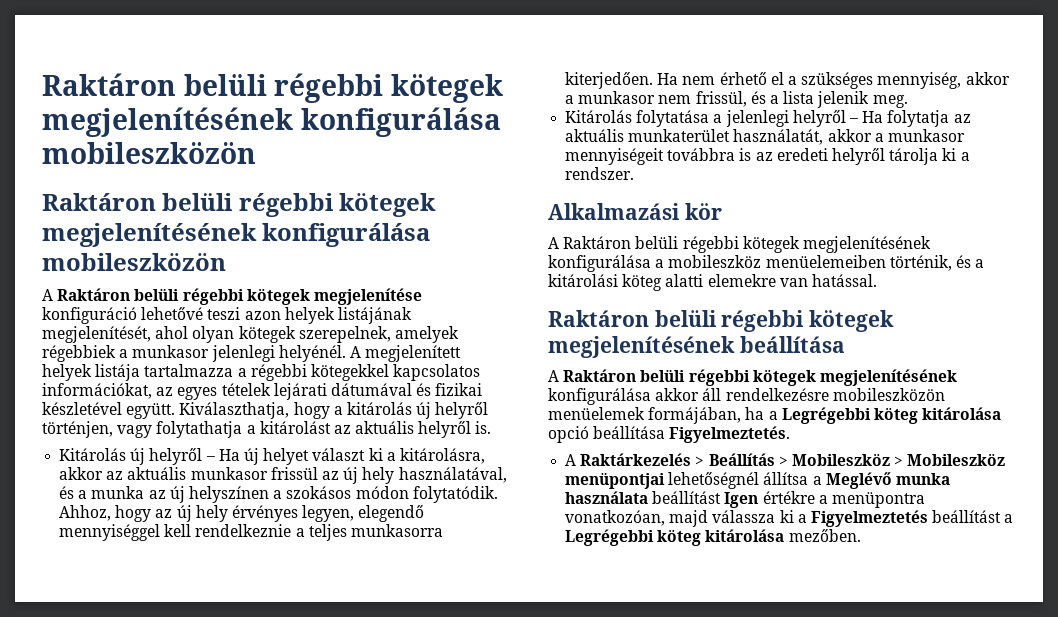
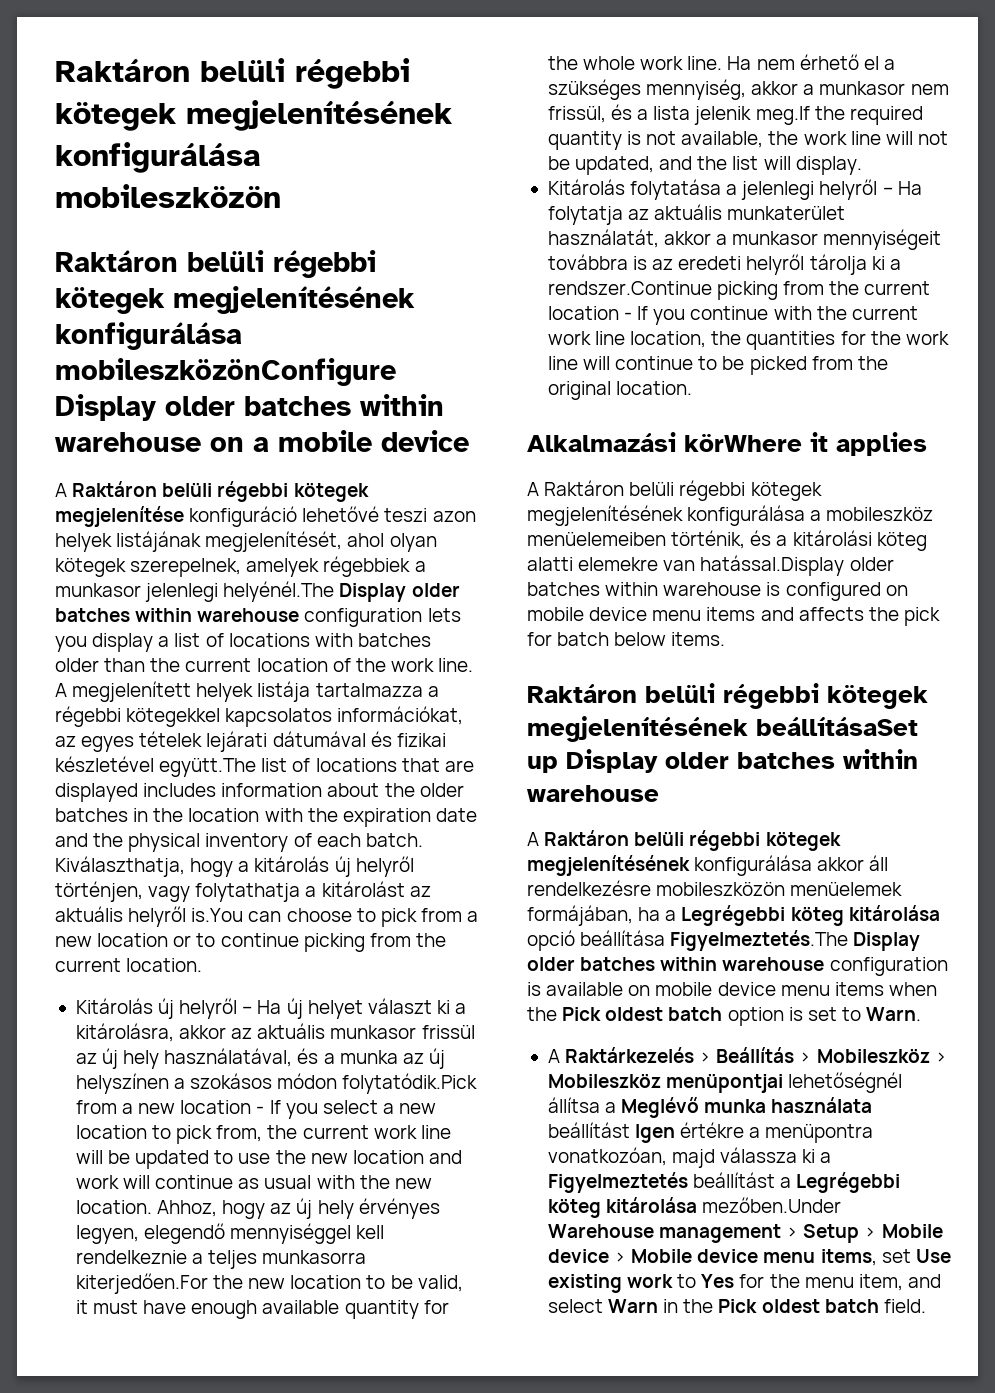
[42,253,226,271] mobileszközön -> [55,358,396,386] [55,394,444,421] [55,430,469,452] mobileszközönConfigure Display older batches within warehouse on a mobile device
[278,345,346,362] helyénél. -> [223,581,460,602] [55,608,461,627] [55,633,431,652] [55,658,474,672] helyénél.The Display older batches within warehouse configuration lets you display a list of locations with batches older than the current location of the work line.
[126,403,176,419] együtt. -> [159,758,474,777] [55,783,464,802] [55,808,477,827] [55,833,423,852] együtt.The list of locations that are displayed includes information about the older batches in the location with the expiration date and the physical inventory of each batch.
[475,421,492,434] is. -> [191,908,479,927] [55,933,446,952] [55,958,203,972] is.You can choose to pick from a new location or to continue picking from the current location.
[412,486,498,503] folytatódik. -> [342,1073,478,1094] [75,1100,437,1119] [75,1125,451,1144] [75,1150,462,1169] [75,1175,432,1189] [75,1200,152,1214] folytatódik.Pick from a new location - If you select a new location to pick from, the current work line will be updated to use the new location and work will continue as usual with the new location.
[565,72,654,89] kiterjedően. -> [75,1273,463,1294] [75,1300,449,1319] [547,56,723,70] kiterjedően.For the new location to be valid, it must have enough available quantity for the whole work line.
[872,95,908,108] meg. -> [755,106,923,125] [547,131,948,150] [547,156,862,175] meg.If the required quantity is not available, the work line will not be updated, and the list will display.
[565,167,635,180] [548,203,722,220] rendszer. // Alkalmazási kör -> [547,281,931,300] [547,306,918,325] [547,331,949,350] [547,356,888,375] [547,381,693,400] [527,432,927,456] rendszer.Continue picking from the current location - If you continue with the current work line location, the quantities for the work line will continue to be picked from the original location. // Alkalmazási körWhere it applies
[811,274,877,287] [548,310,895,332] [548,336,845,358] hatással. // Raktáron belüli régebbi kötegek megjelenítésének beállítása -> [700,555,894,576] [527,582,908,601] [527,607,940,626] [527,632,726,646] [527,683,928,709] [527,716,918,742] [527,749,918,773] [527,785,659,802] hatással.Display older batches within warehouse is configured on mobile device menu items and affects the pick for batch below items. // Raktáron belüli régebbi kötegek megjelenítésének beállításaSet up Display older batches within warehouse
[669,426,791,443] Figyelmeztetés. -> [670,930,921,951] [527,957,948,976] [527,982,937,996] [527,1007,922,1026] Figyelmeztetés.The Display older batches within warehouse configuration is available on mobile device menu items when the Pick oldest batch option is set to Warn.
[788,529,861,542] mezőben. -> [702,1197,842,1213] [547,1224,943,1243] [547,1249,951,1266] [547,1274,941,1293] [547,1299,926,1313] mezőben.Under Warehouse management > Setup > Mobile device > Mobile device menu items, set Use existing work to Yes for the menu item, and select Warn in the Pick oldest batch field.

